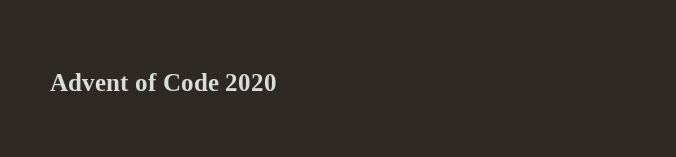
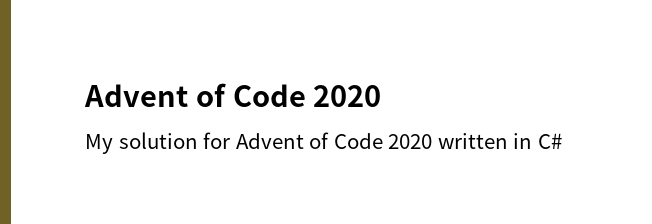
[50,73,278,91] Advent of Code 2020 -> [84,83,382,107] [85,132,562,154] Advent of Code 2020 // My solution for Advent of Code 2020 written in C#

